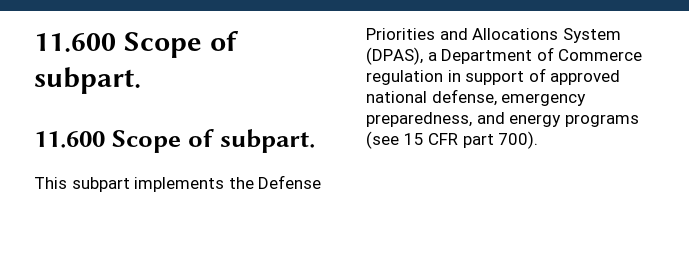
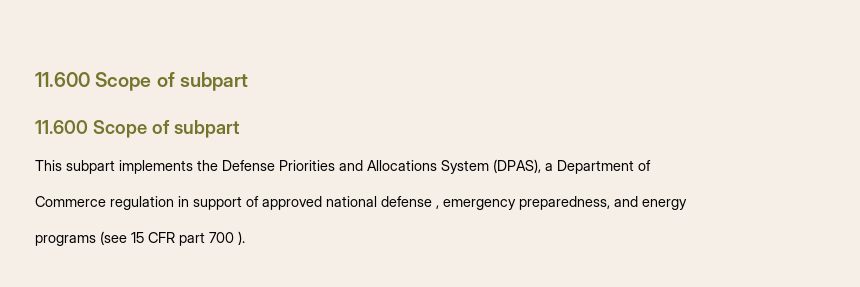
[34,31,239,58] [34,67,141,94] [34,129,316,153] 11.600 Scope of subpart. // 11.600 Scope of subpart. -> [35,72,248,91] [35,120,240,138] 11.600 Scope of subpart // 11.600 Scope of subpart
(554, 54) none -> (651, 165) //
[431,89,497,106] defense, -> [381,196,439,209] defense ,
(562, 120) none -> (687, 204) //
[498,131,539,149] 700). -> [209,231,245,245] 700 ).

